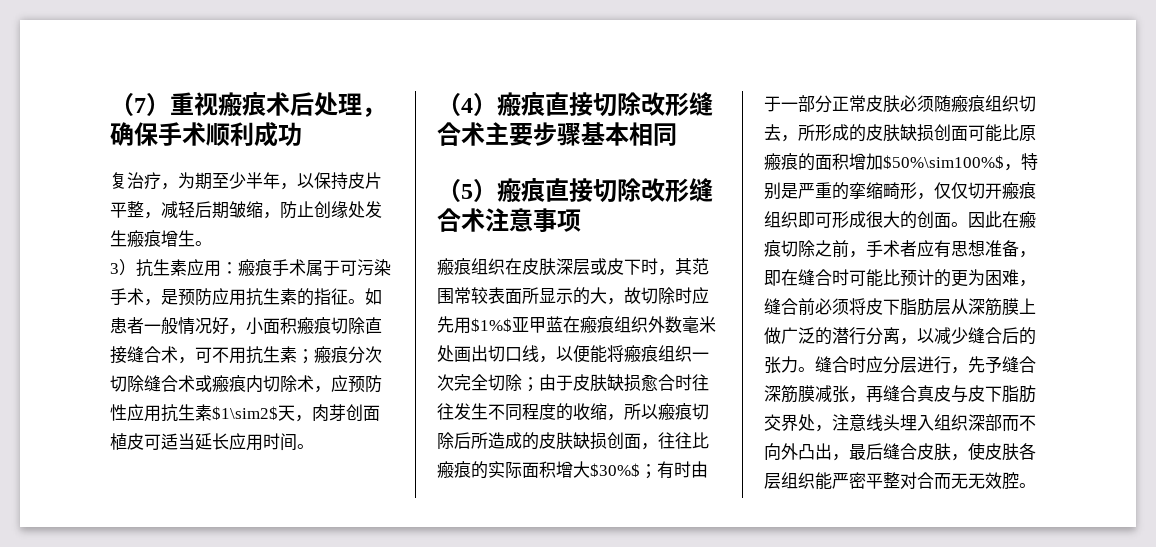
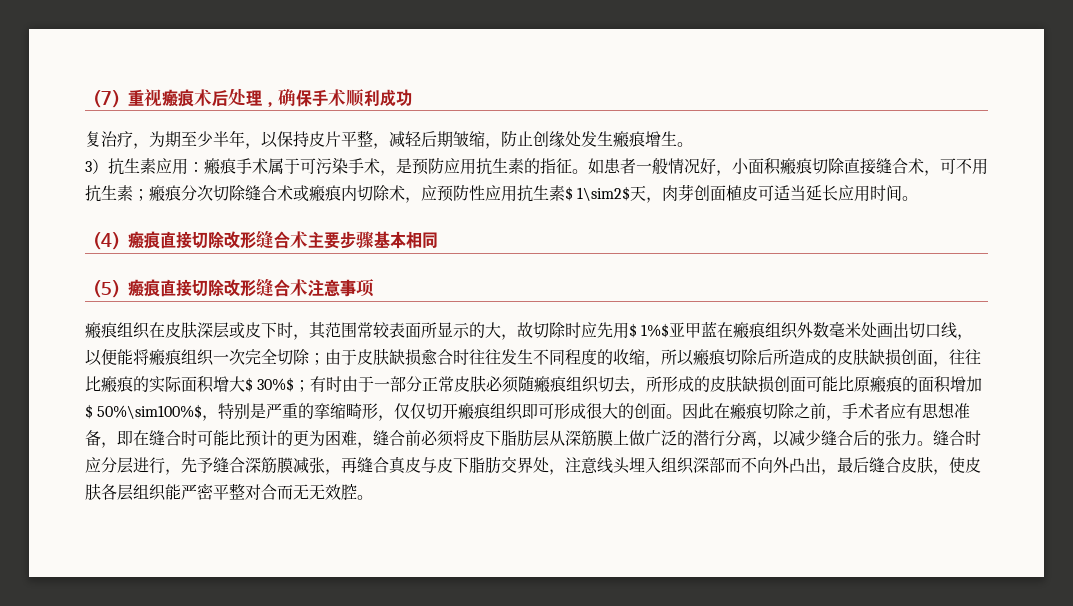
[212,406,278,420] $1\sim2$ -> [565,186,631,201] $ 1\sim2$
[471,318,512,332] $1%$ -> [629,323,670,338] $ 1%$
[590,463,640,477] $30%$ -> [245,377,295,392] $ 30%$
[883,155,1004,169] $50%\sim100%$ -> [85,404,203,419] $ 50%\sim100%$

